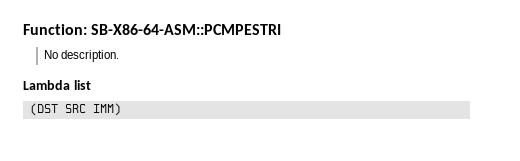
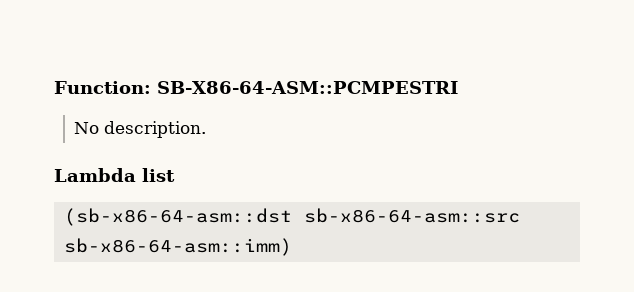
[29,103,121,116] (DST SRC IMM) -> [63,208,520,226] [63,238,292,256] (sb-x86-64-asm::dst sb-x86-64-asm::src sb-x86-64-asm::imm)

